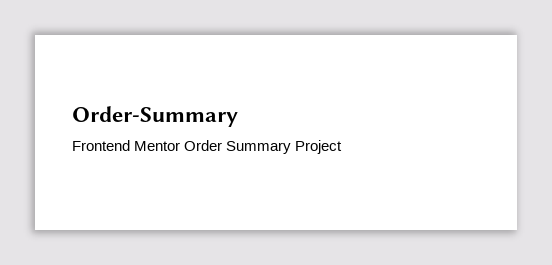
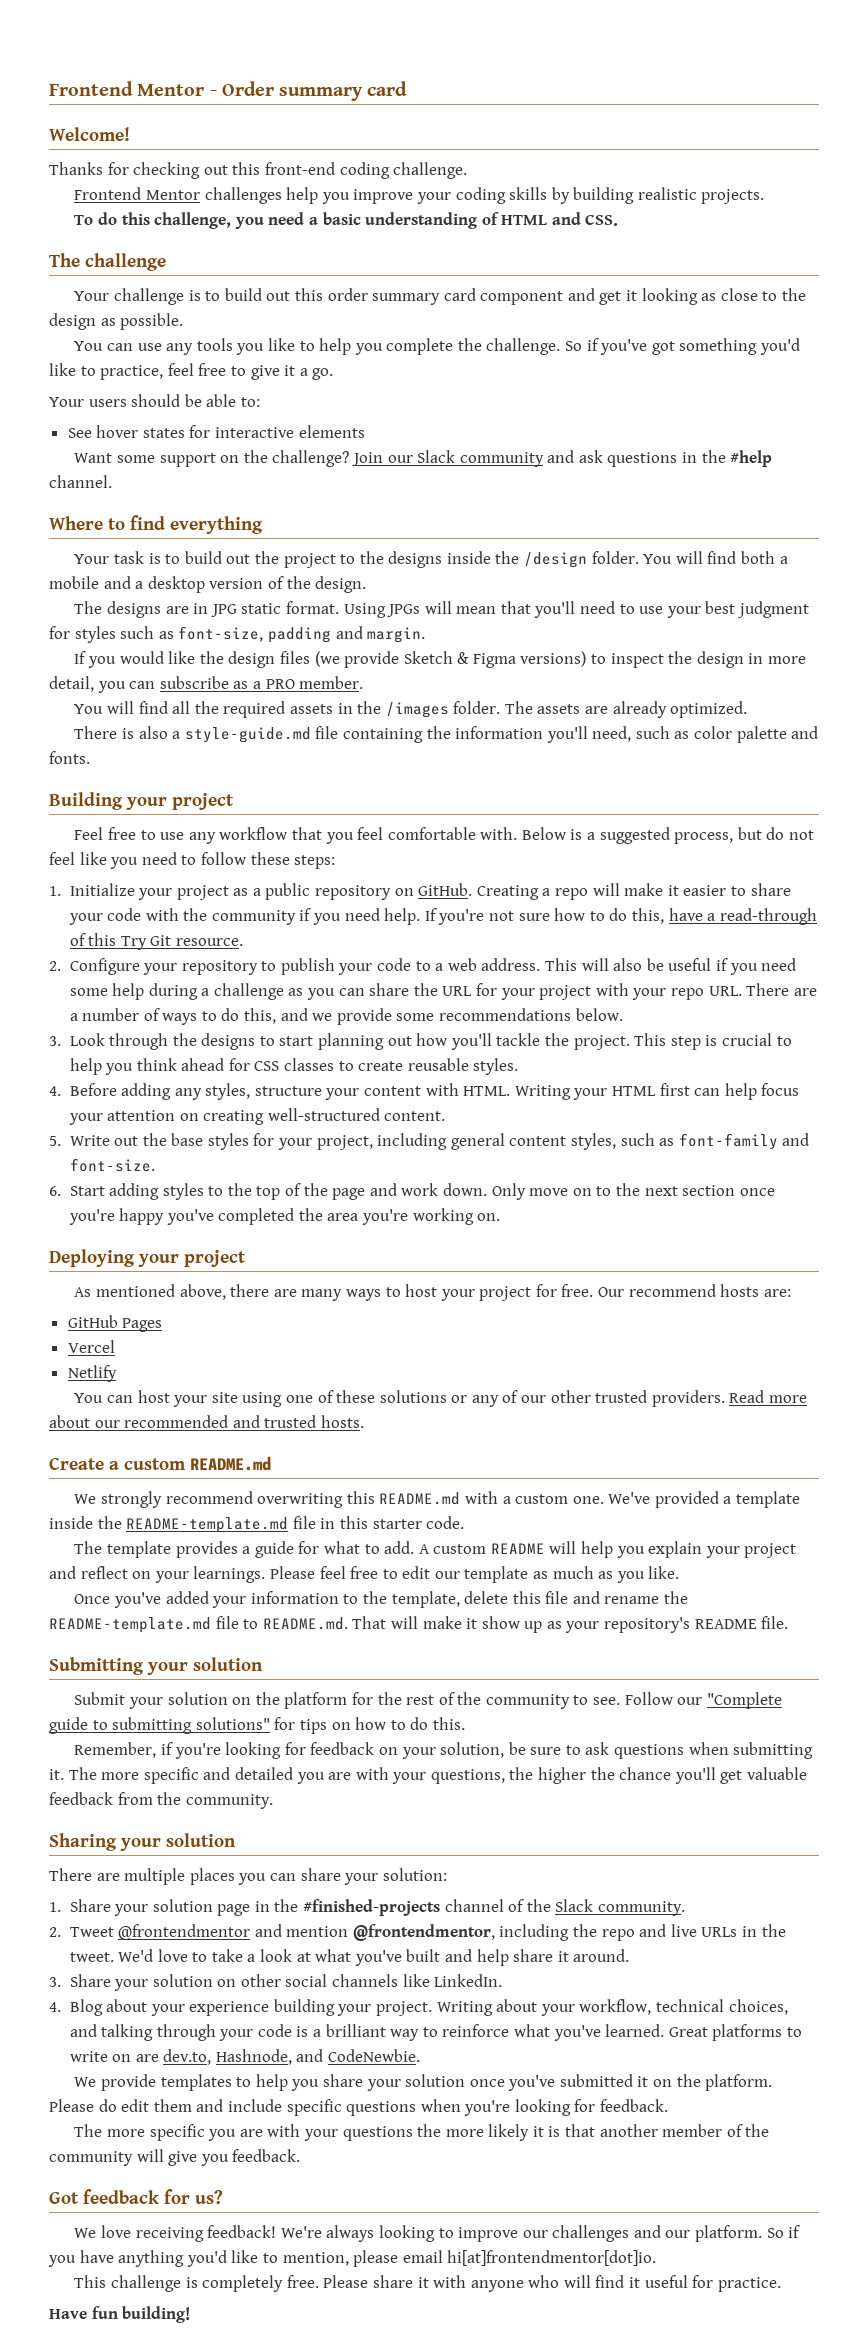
[72,106,238,127] [72,140,343,154] Order-Summary // Frontend Mentor Order Summary Project -> [49,81,408,101] [49,127,130,141] [49,162,468,179] [74,187,765,204] [74,212,619,229] [49,253,166,271] [74,288,806,305] [49,313,184,330] [74,338,800,355] [49,363,334,380] [49,394,260,407] [67,425,365,438] [74,450,773,467] [49,475,112,488] [49,515,263,534] [74,551,788,568] [49,576,367,593] [74,601,809,618] [49,626,426,643] [74,651,806,668] [49,676,364,693] [74,701,748,718] [74,726,819,743] [49,751,90,764] [49,792,234,810] [74,827,814,844] [49,852,336,869] [49,883,791,900] [68,908,817,925] [69,933,243,950] [49,958,797,975] [69,983,817,1000] [69,1008,623,1025] [49,1033,792,1050] [69,1058,519,1075] [49,1083,800,1100] [68,1108,446,1125] [49,1133,810,1150] [69,1158,155,1172] [49,1183,775,1200] [68,1208,501,1225] [49,1249,246,1267] [74,1284,791,1301] [67,1315,163,1332] [67,1340,115,1353] [67,1365,117,1382] [74,1390,807,1407] [49,1415,364,1428] [49,1456,271,1471] [74,1491,801,1508] [49,1516,465,1533] [74,1541,797,1558] [49,1566,680,1583] [74,1591,689,1608] [49,1616,789,1633] [49,1657,263,1675] [74,1692,782,1709] [49,1717,465,1734] [74,1742,814,1759] [49,1767,808,1784] [49,1792,273,1809] [49,1833,236,1851] [49,1868,447,1885] [49,1899,685,1916] [49,1924,786,1941] [69,1949,630,1966] [49,1974,503,1991] [49,1999,788,2016] [69,2024,802,2041] [69,2049,421,2065] [74,2074,773,2091] [49,2099,669,2116] [74,2124,770,2141] [49,2149,301,2166] [49,2189,223,2204] [74,2225,801,2242] [48,2250,657,2267] [74,2275,781,2292] [49,2306,191,2323] Frontend Mentor - Order summary card // Welcome! // Thanks for checking out this front-end coding challenge. // Frontend Mentor challenges help you improve your coding skills by building realistic projects. // To do this challenge, you need a basic understanding of HTML and CSS. // The challenge // Your challenge is to build out this order summary card component and get it looking as close to the design as possible. // You can use any tools you like to help you complete the challenge. So if you've got something you'd like to practice, feel free to give it a go. // Your users should be able to: // See hover states for interactive elements // Want some support on the challenge? Join our Slack community and ask questions in the #help channel. // Where to find everything // Your task is to build out the project to the designs inside the /design folder. You will find both a mobile and a desktop version of the design. // The designs are in JPG static format. Using JPGs will mean that you'll need to use your best judgment for styles such as font-size, padding and margin. // If you would like the design files (we provide Sketch & Figma versions) to inspect the design in more detail, you can subscribe as a PRO member. // You will find all the required assets in the /images folder. The assets are already optimized. // There is also a style-guide.md file containing the information you'll need, such as color palette and fonts. // Building your project // Feel free to use any workflow that you feel comfortable with. Below is a suggested process, but do not feel like you need to follow these steps: // 1. Initialize your project as a public repository on GitHub. Creating a repo will make it easier to share your code with the community if you need help. If you're not sure how to do this, have a read-through of this Try Git resource. // 2. Configure your repository to publish your code to a web address. This will also be useful if you need some help during a challenge as you can share the URL for your project with your repo URL. There are a number of ways to do this, and we provide some recommendations below. // 3. Look through the designs to start planning out how you'll tackle the project. This step is crucial to help you think ahead for CSS classes to create reusable styles. // 4. Before adding any styles, structure your content with HTML. Writing your HTML first can help focus your attention on creating well-structured content. // 5. Write out the base styles for your project, including general content styles, such as font-family and font-size. // 6. Start adding styles to the top of the page and work down. Only move on to the next section once you're happy you've completed the area you're working on. // Deploying your project // As mentioned above, there are many ways to host your project for free. Our recommend hosts are: // GitHub Pages // Vercel // Netlify // You can host your site using one of these solutions or any of our other trusted providers. Read more about our recommended and trusted hosts. // Create a custom README.md // We strongly recommend overwriting this README.md with a custom one. We've provided a template inside the README-template.md file in this starter code. // The template provides a guide for what to add. A custom README will help you explain your project and reflect on your learnings. Please feel free to edit our template as much as you like. // Once you've added your information to the template, delete this file and rename the README-template.md file to README.md. That will make it show up as your repository's README file. // Submitting your solution // Submit your solution on the platform for the rest of the community to see. Follow our "Complete guide to submitting solutions" for tips on how to do this. // Remember, if you're looking for feedback on your solution, be sure to ask questions when submitting it. The more specific and detailed you are with your questions, the higher the chance you'll get valuable feedback from the community. // Sharing your solution // There are multiple places you can share your solution: // 1. Share your solution page in the #finished-projects channel of the Slack community. // 2. Tweet @frontendmentor and mention @frontendmentor, including the repo and live URLs in the tweet. We'd love to take a look at what you've built and help share it around. // 3. Share your solution on other social channels like LinkedIn. // 4. Blog about your experience building your project. Writing about your workflow, technical choices, and talking through your code is a brilliant way to reinforce what you've learned. Great platforms to write on are dev.to, Hashnode, and CodeNewbie. // We provide templates to help you share your solution once you've submitted it on the platform. Please do edit them and include specific questions when you're looking for feedback. // The more specific you are with your questions the more likely it is that another member of the community will give you feedback. // Got feedback for us? // We love receiving feedback! We're always looking to improve our challenges and our platform. So if you have anything you'd like to mention, please email hi[at]frontendmentor[dot]io. // This challenge is completely free. Please share it with anyone who will find it useful for practice. // Have fun building!

